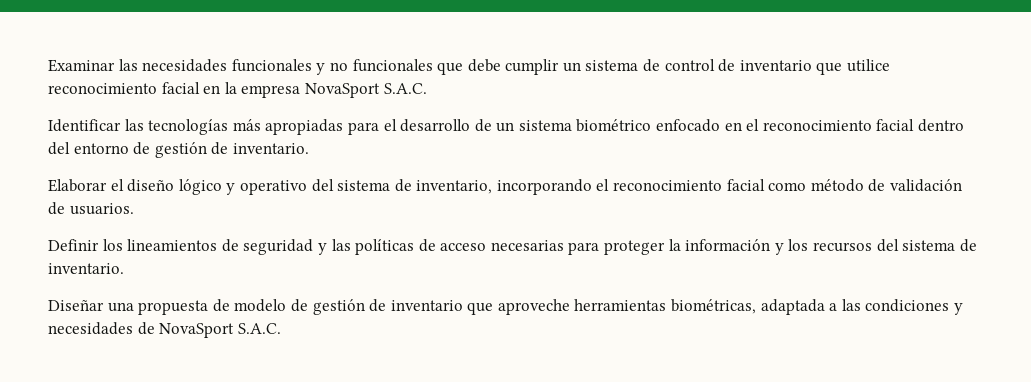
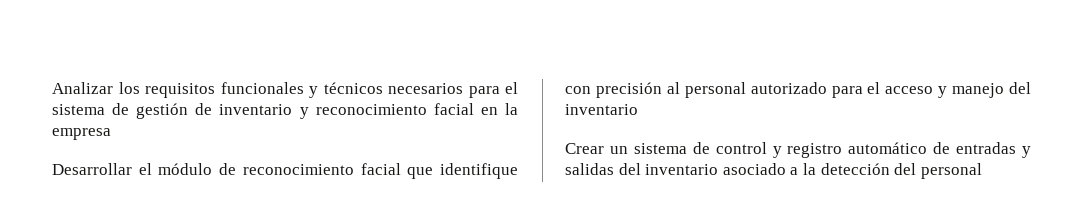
[48,59,891,75] Examinar las necesidades funcionales y no funcionales que debe cumplir un sistema de control de inventario que utilice -> [52,82,518,98] [52,103,309,119] Analizar los requisitos funcionales y técnicos necesarios para el sistema de gestión de inventario y
[304,83,427,98] [48,119,965,135] [48,142,309,158] [48,179,963,195] [48,202,134,215] [48,239,977,255] [48,263,124,274] [48,299,964,315] [48,322,281,338] NovaSport S.A.C. // Identificar las tecnologías más apropiadas para el desarrollo de un sistema biométrico enfocado en el reconocimiento facial dentro del entorno de gestión de inventario. // Elaborar el diseño lógico y operativo del sistema de inventario, incorporando el reconocimiento facial como método de validación de usuarios. // Definir los lineamientos de seguridad y las políticas de acceso necesarias para proteger la información y los recursos del sistema de inventario. // Diseñar una propuesta de modelo de gestión de inventario que aproveche herramientas biométricas, adaptada a las condiciones y necesidades de NovaSport S.A.C. -> [52,163,518,179] [565,82,1031,98] [565,104,638,115] [565,142,1031,158] [565,163,982,179] // Desarrollar el módulo de reconocimiento facial que identifique con precisión al personal autorizado para el acceso y manejo del inventario // Crear un sistema de control y registro automático de entradas y salidas del inventario asociado a la detección del personal

